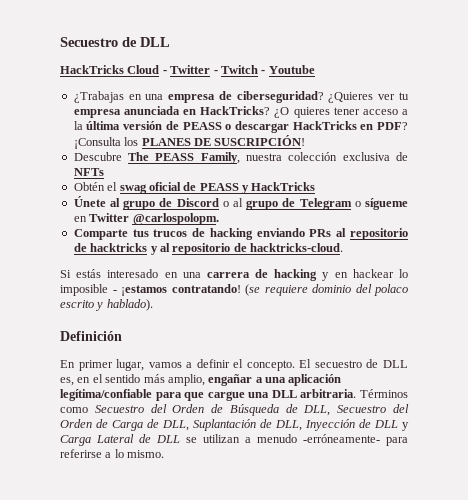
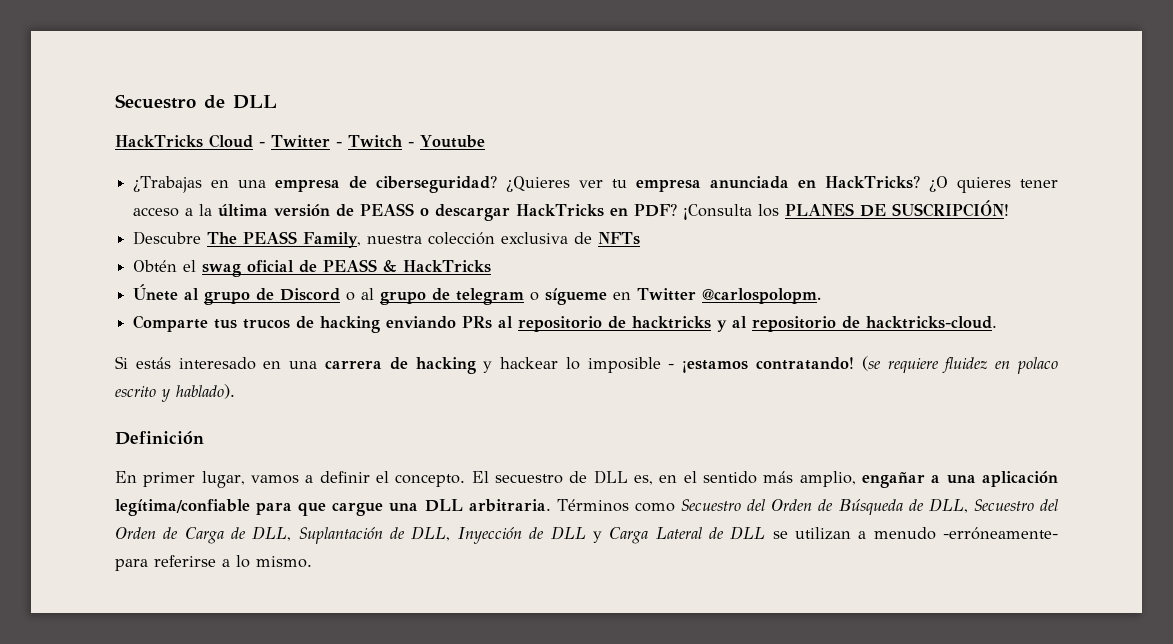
[242,185,249,194] y -> [383,260,398,272] &
[299,198,352,210] Telegram -> [456,288,525,305] telegram
[334,272,348,278] en -> (493, 367) none
[312,284,372,293] dominio del -> [942,357,1011,374] fluidez en

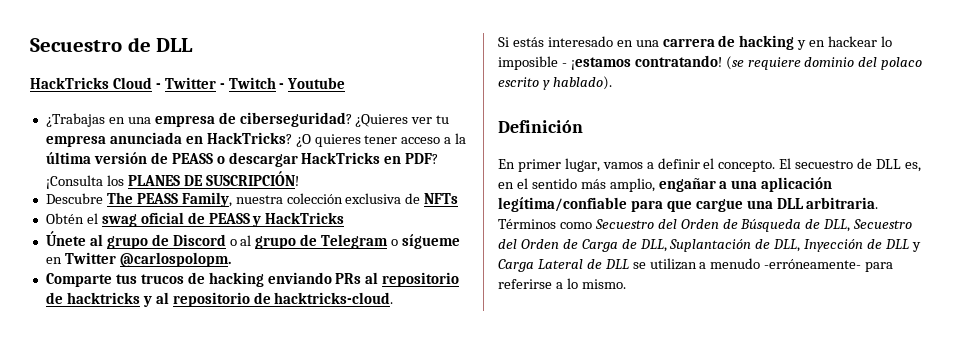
[383,260,398,272] & -> [252,216,262,227] y
[456,288,525,305] telegram -> [321,234,389,249] Telegram
(493, 367) none -> [809,40,826,47] en
[942,357,1011,374] fluidez en -> [804,57,878,67] dominio del

